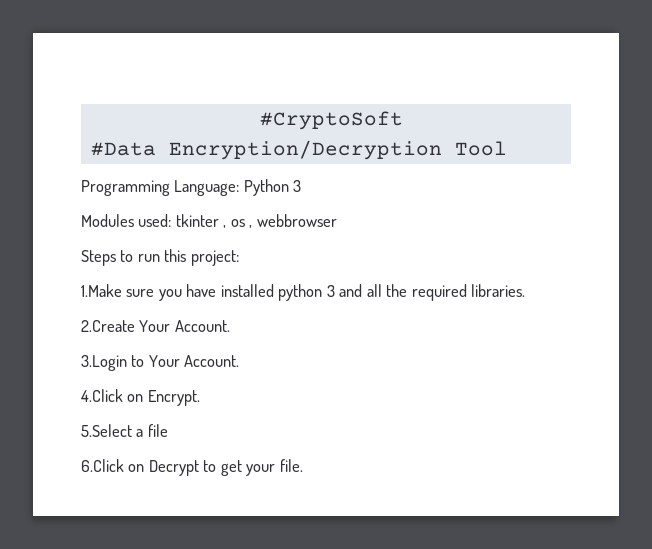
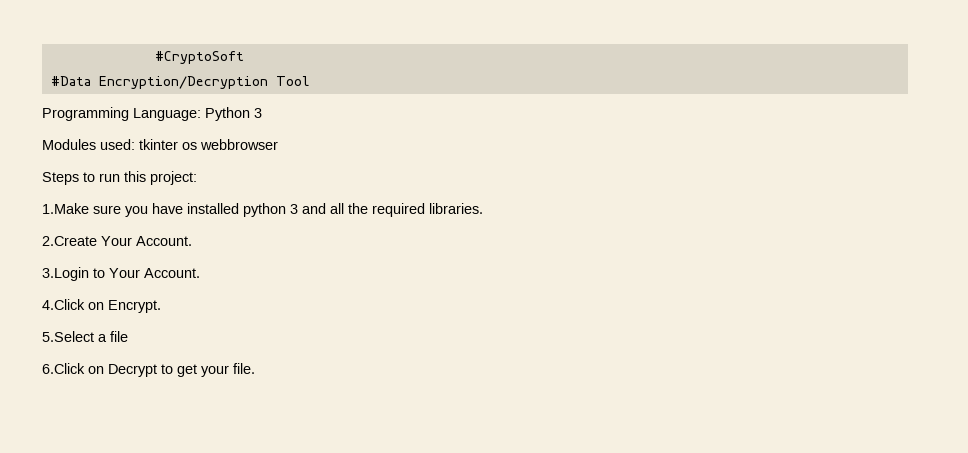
[223,219,253,228] , os , -> [182,142,197,150] os

